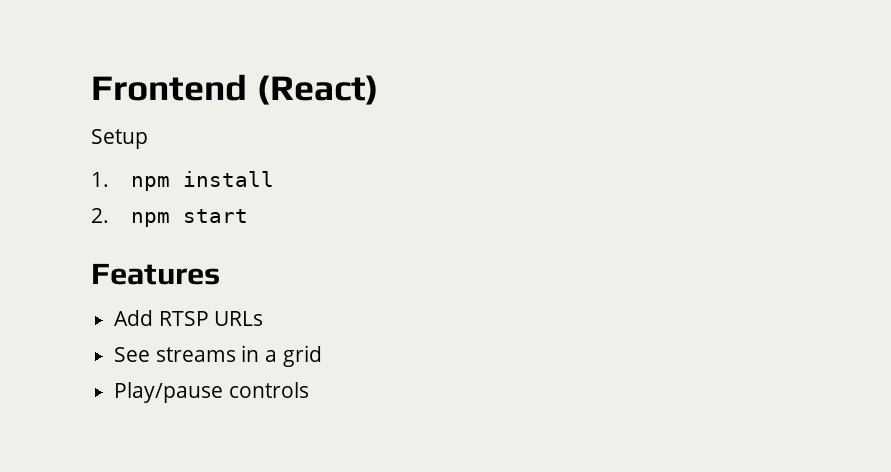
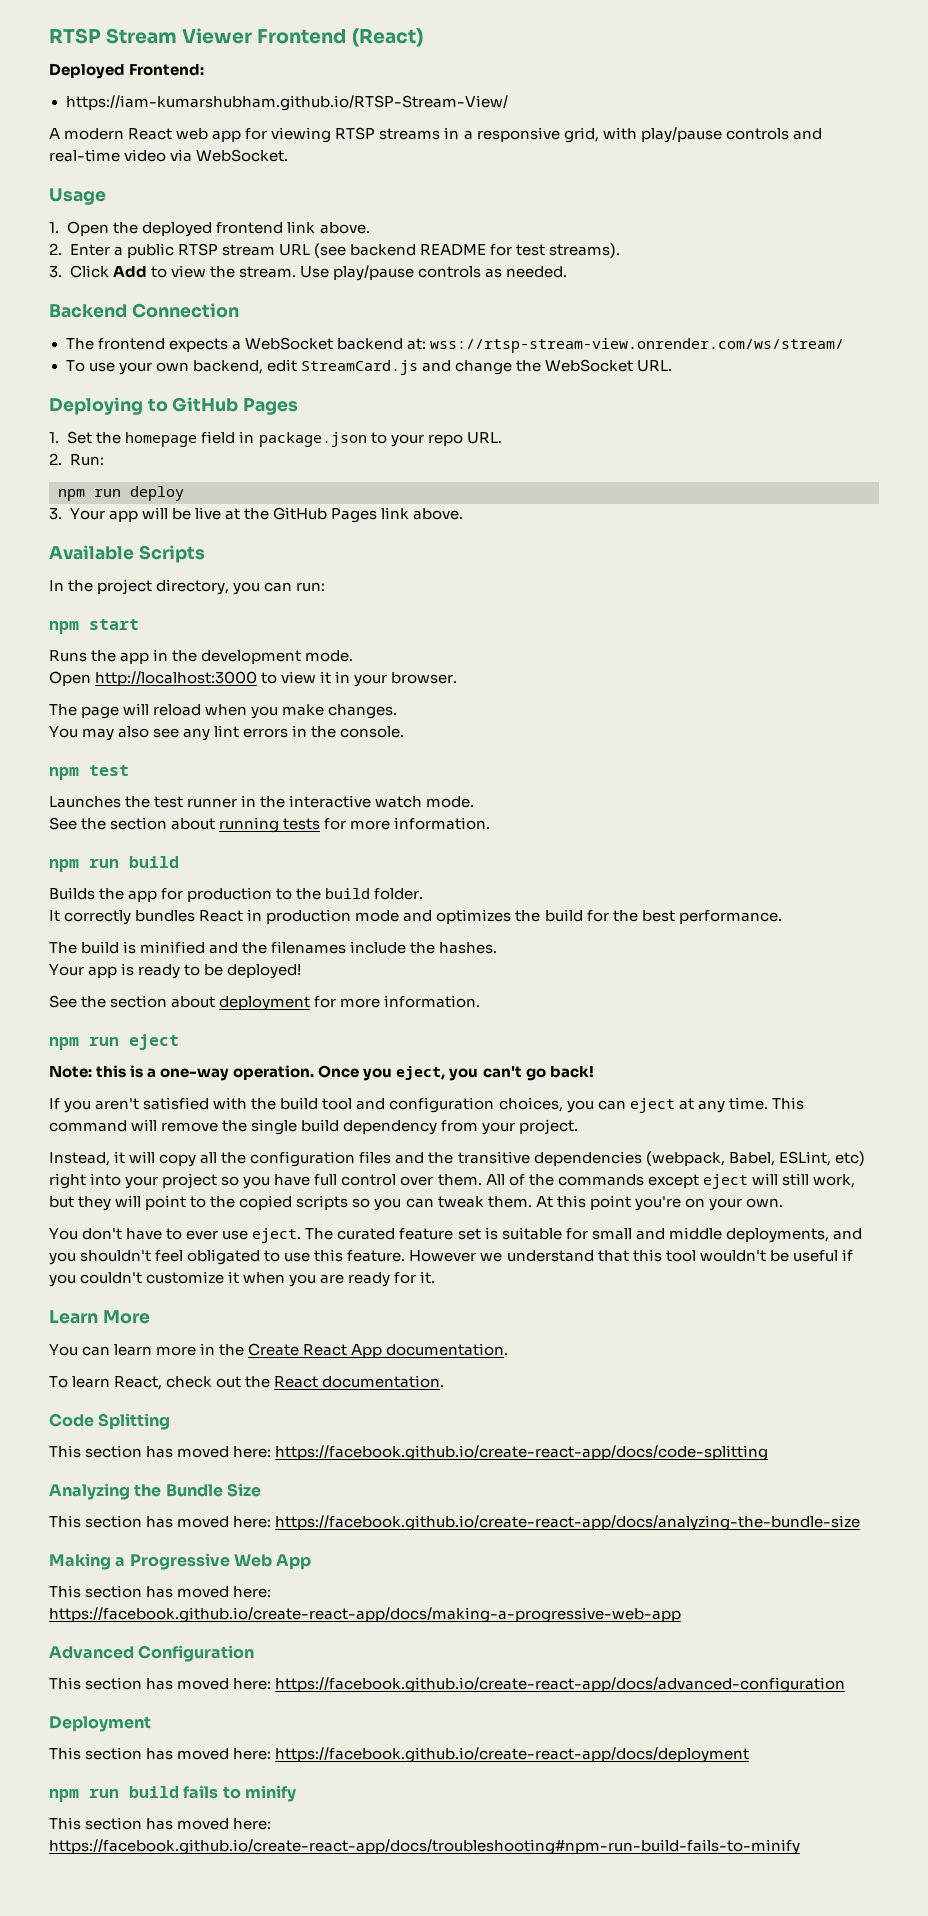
(91, 87) none -> [49,28,253,44] RTSP Stream Viewer
[91,129,148,149] [91,171,275,191] [91,208,249,227] [91,263,220,285] [114,310,264,326] [114,345,322,367] [114,382,309,403] Setup // 1. npm install // 2. npm start // Features // Add RTSP URLs // See streams in a grid // Play/pause controls -> [49,63,205,79] [65,95,508,111] [49,127,822,143] [49,149,289,162] [49,188,106,205] [49,221,370,237] [49,243,621,258] [49,265,567,281] [49,303,239,318] [65,337,844,353] [65,359,673,375] [49,397,299,415] [49,431,502,447] [49,453,104,466] [58,486,184,501] [49,507,464,523] [49,545,205,563] [49,579,326,595] [49,619,139,634] [49,649,354,664] [49,671,458,687] [49,703,398,719] [49,725,405,741] [49,765,129,780] [49,795,475,808] [49,817,491,833] [49,856,179,872] [49,887,424,902] [49,909,782,925] [49,941,498,954] [49,963,302,979] [49,995,481,1011] [49,1034,179,1050] [49,1065,594,1081] [49,1097,804,1113] [49,1119,579,1135] [49,1151,865,1167] [49,1173,855,1189] [49,1195,783,1211] [49,1227,862,1243] [49,1249,853,1265] [49,1271,436,1287] [49,1310,150,1324] [49,1343,509,1358] [49,1375,445,1390] [49,1413,171,1430] [49,1445,769,1461] [49,1483,261,1500] [49,1515,861,1531] [49,1553,312,1570] [49,1585,272,1598] [49,1607,681,1623] [49,1645,255,1662] [49,1677,846,1693] [49,1716,151,1732] [49,1747,750,1763] [49,1785,296,1802] [49,1817,272,1830] [49,1839,800,1855] Deployed Frontend: // https://iam-kumarshubham.github.io/RTSP-Stream-View/ // A modern React web app for viewing RTSP streams in a responsive grid, with play/pause controls and real-time video via WebSocket. // Usage // 1. Open the deployed frontend link above. // 2. Enter a public RTSP stream URL (see backend README for test streams). // 3. Click Add to view the stream. Use play/pause controls as needed. // Backend Connection // The frontend expects a WebSocket backend at: wss://rtsp-stream-view.onrender.com/ws/stream/ // To use your own backend, edit StreamCard.js and change the WebSocket URL. // Deploying to GitHub Pages // 1. Set the homepage field in package.json to your repo URL. // 2. Run: // npm run deploy // 3. Your app will be live at the GitHub Pages link above. // Available Scripts // In the project directory, you can run: // npm start // Runs the app in the development mode. // Open http://localhost:3000 to view it in your browser. // The page will reload when you make changes. // You may also see any lint errors in the console. // npm test // Launches the test runner in the interactive watch mode. // See the section about running tests for more information. // npm run build // Builds the app for production to the build folder. // It correctly bundles React in production mode and optimizes the build for the best performance. // The build is minified and the filenames include the hashes. // Your app is ready to be deployed! // See the section about deployment for more information. // npm run eject // Note: this is a one-way operation. Once you eject, you can't go back! // If you aren't satisfied with the build tool and configuration choices, you can eject at any time. This command will remove the single build dependency from your project. // Instead, it will copy all the configuration files and the transitive dependencies (webpack, Babel, ESLint, etc) right into your project so you have full control over them. All of the commands except eject will still work, but they will point to the copied scripts so you can tweak them. At this point you're on your own. // You don't have to ever use eject. The curated feature set is suitable for small and middle deployments, and you shouldn't feel obligated to use this feature. However we understand that this tool wouldn't be useful if you couldn't customize it when you are ready for it. // Learn More // You can learn more in the Create React App documentation. // To learn React, check out the React documentation. // Code Splitting // This section has moved here: https://facebook.github.io/create-react-app/docs/code-splitting // Analyzing the Bundle Size // This section has moved here: https://facebook.github.io/create-react-app/docs/analyzing-the-bundle-size // Making a Progressive Web App // This section has moved here: https://facebook.github.io/create-react-app/docs/making-a-progressive-web-app // Advanced Configuration // This section has moved here: https://facebook.github.io/create-react-app/docs/advanced-configuration // Deployment // This section has moved here: https://facebook.github.io/create-react-app/docs/deployment // npm run build fails to minify // This section has moved here: https://facebook.github.io/create-react-app/docs/troubleshooting#npm-run-build-fails-to-minify

